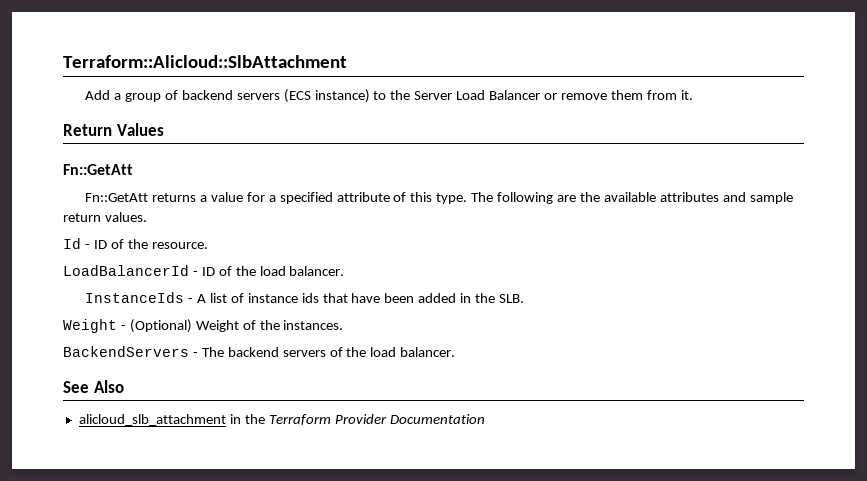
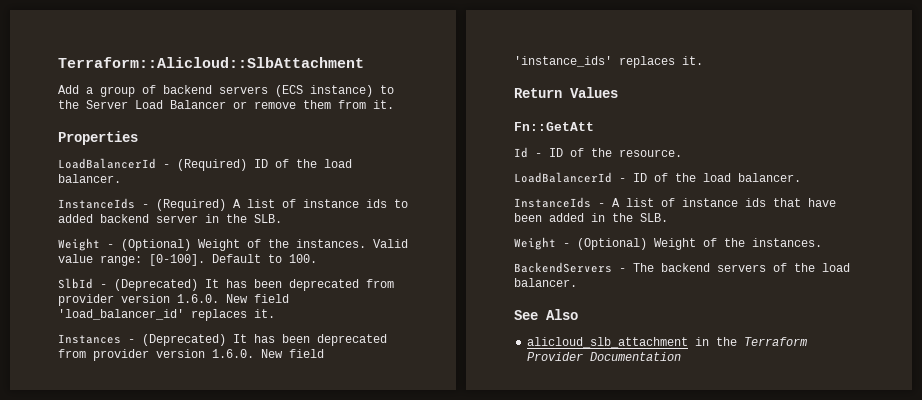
[63,123,164,136] [63,164,133,175] [85,192,793,204] [63,212,147,222] Return Values // Fn::GetAtt // Fn::GetAtt returns a value for a specified attribute of this type. The following are the available attributes and sample return values. -> [58,131,138,145] [58,158,352,171] [58,174,121,183] [58,198,408,211] [58,214,282,223] [58,238,408,251] [58,254,317,266] [58,278,394,291] [58,294,289,306] [58,309,275,321] [58,334,387,346] [58,349,324,361] [514,56,703,68] [514,87,618,98] [514,122,594,131] Properties // LoadBalancerId - (Required) ID of the load balancer. // InstanceIds - (Required) A list of instance ids to added backend server in the SLB. // Weight - (Optional) Weight of the instances. Valid value range: [0-100]. Default to 100. // SlbId - (Deprecated) It has been deprecated from provider version 1.6.0. New field 'load_balancer_id' replaces it. // Instances - (Deprecated) It has been deprecated from provider version 1.6.0. New field 'instance_ids' replaces it. // Return Values // Fn::GetAtt

